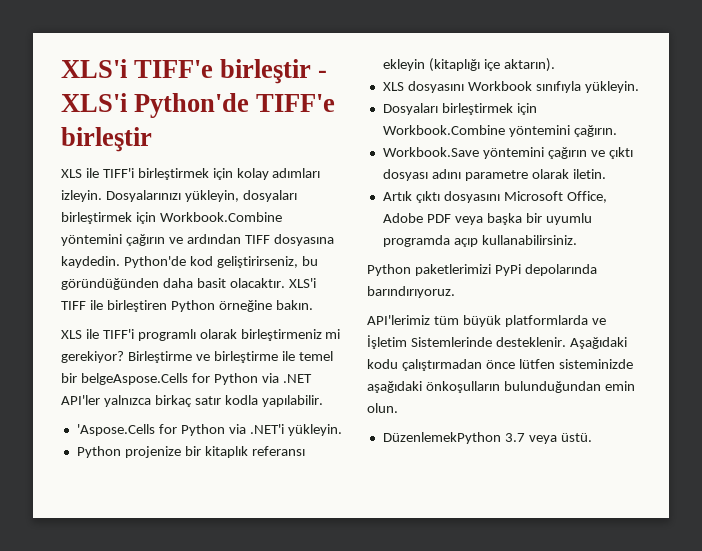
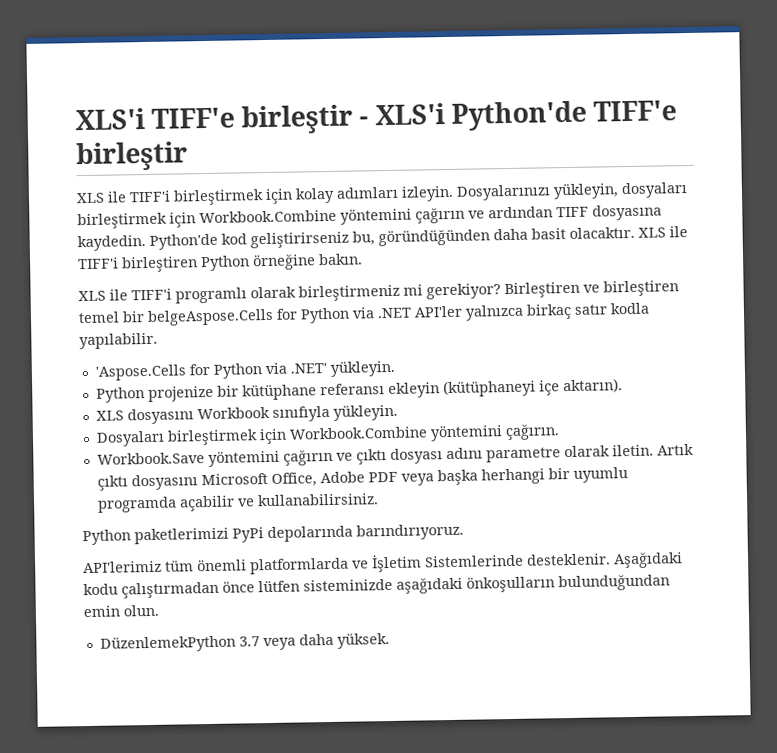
[216,256,318,268] geliştirirseniz, bu -> [250,231,375,249] geliştirirseniz bu,
[288,278,316,288] [61,300,103,310] XLS'i TIFF ile -> [638,226,688,238] [77,257,119,270] XLS ile TIFF'i
[127,351,295,363] Birleştirme ve birleştirme ile -> [504,280,679,299] Birleştiren ve birleştiren
[249,424,284,434] .NET'i -> [289,363,327,374] .NET'
[204,446,248,458] kitaplık -> [241,384,317,401] kütüphane
[428,58,480,72] (kitaplığı -> [442,379,536,398] (kütüphaneyi
(606, 174) // -> (654, 450) none
(522, 219) none -> [480,468,545,485] herhangi
[453,238,478,247] açıp -> [178,495,255,512] açabilir ve
[462,315,501,327] büyük -> [197,559,247,572] önemli
[560,433,592,442] üstü. -> [298,633,390,649] daha yüksek.

